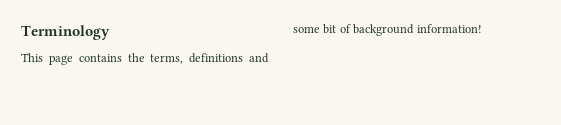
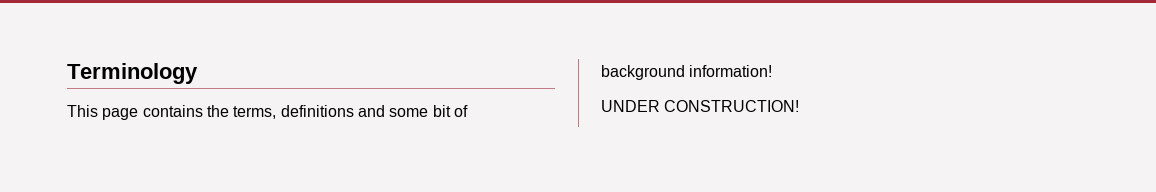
(482, 28) none -> [601,100,800,112] // UNDER CONSTRUCTION!

